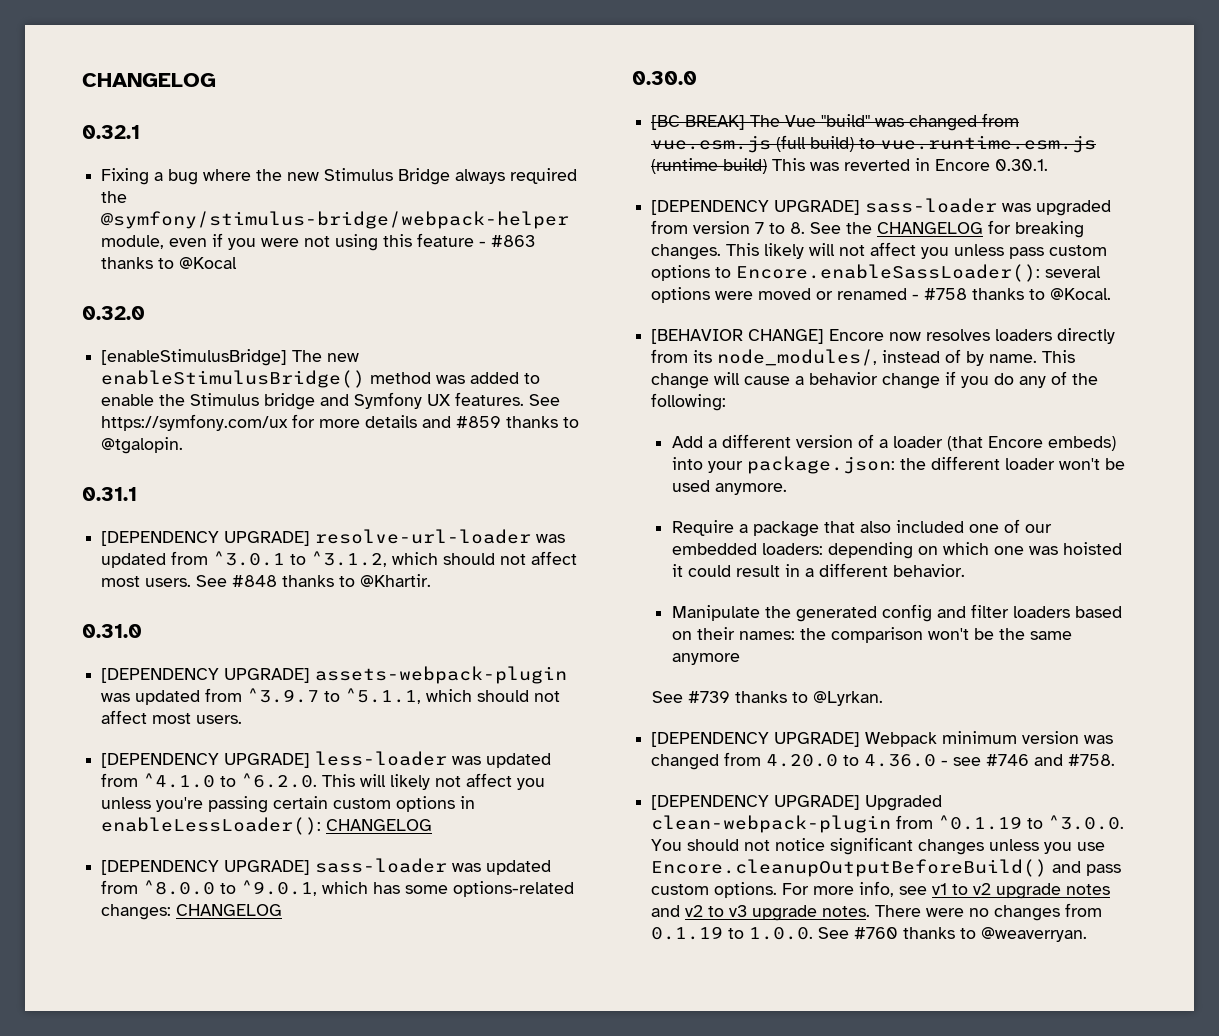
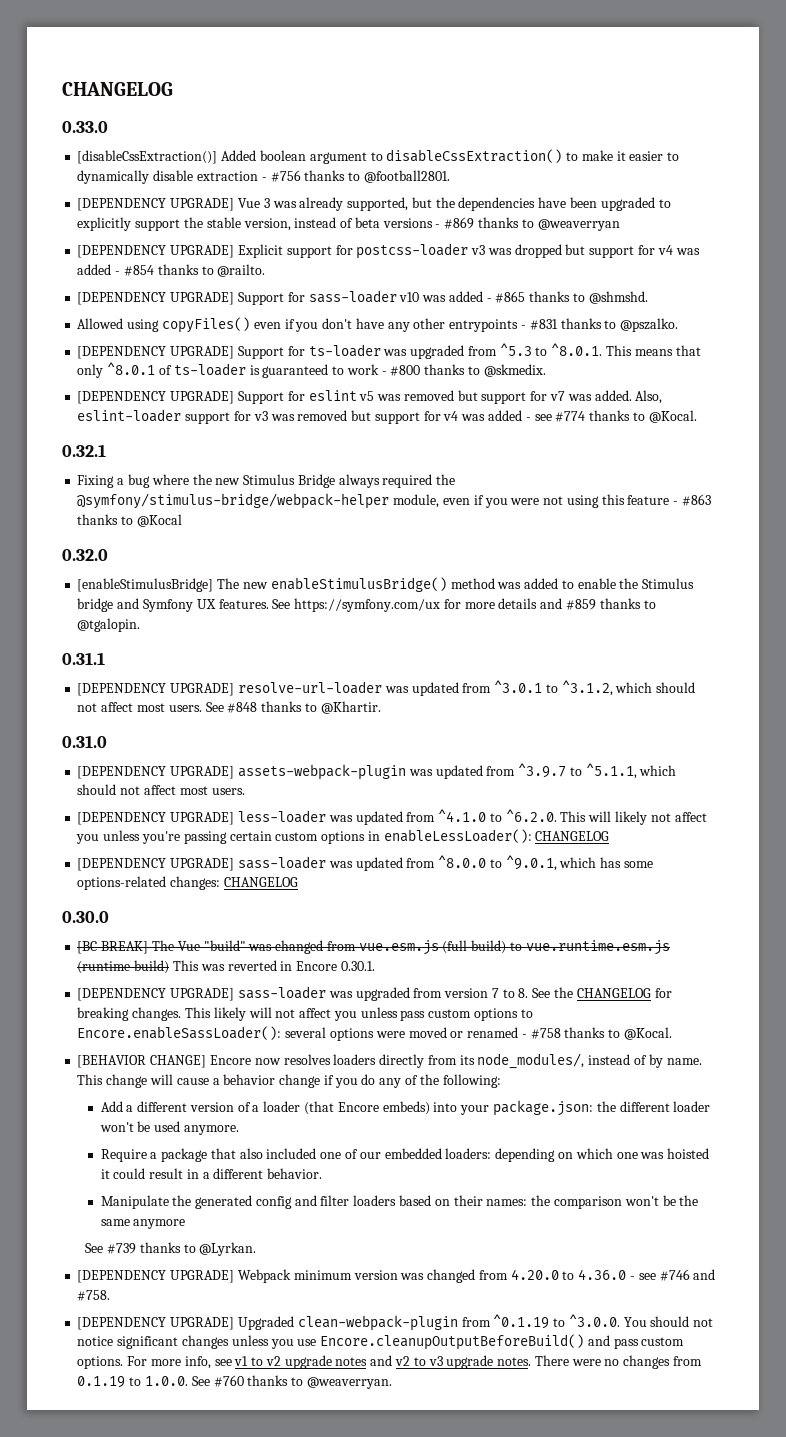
[82,73,216,87] CHANGELOG -> [62,82,173,96] [62,121,108,133] [77,149,680,164] [77,170,450,184] [77,197,671,211] [77,217,620,231] [77,243,700,259] [77,264,266,277] [77,290,648,305] [77,317,679,333] [77,343,701,359] [77,362,546,378] [77,390,663,404] [77,409,697,424] CHANGELOG // 0.33.0 // [disableCssExtraction()] Added boolean argument to disableCssExtraction() to make it easier to dynamically disable extraction - #756 thanks to @football2801. // [DEPENDENCY UPGRADE] Vue 3 was already supported, but the dependencies have been upgraded to explicitly support the stable version, instead of beta versions - #869 thanks to @weaverryan // [DEPENDENCY UPGRADE] Explicit support for postcss-loader v3 was dropped but support for v4 was added - #854 thanks to @railto. // [DEPENDENCY UPGRADE] Support for sass-loader v10 was added - #865 thanks to @shmshd. // Allowed using copyFiles() even if you don't have any other entrypoints - #831 thanks to @pszalko. // [DEPENDENCY UPGRADE] Support for ts-loader was upgraded from ^5.3 to ^8.0.1. This means that only ^8.0.1 of ts-loader is guaranteed to work - #800 thanks to @skmedix. // [DEPENDENCY UPGRADE] Support for eslint v5 was removed but support for v7 was added. Also, eslint-loader support for v3 was removed but support for v4 was added - see #774 thanks to @Kocal.

